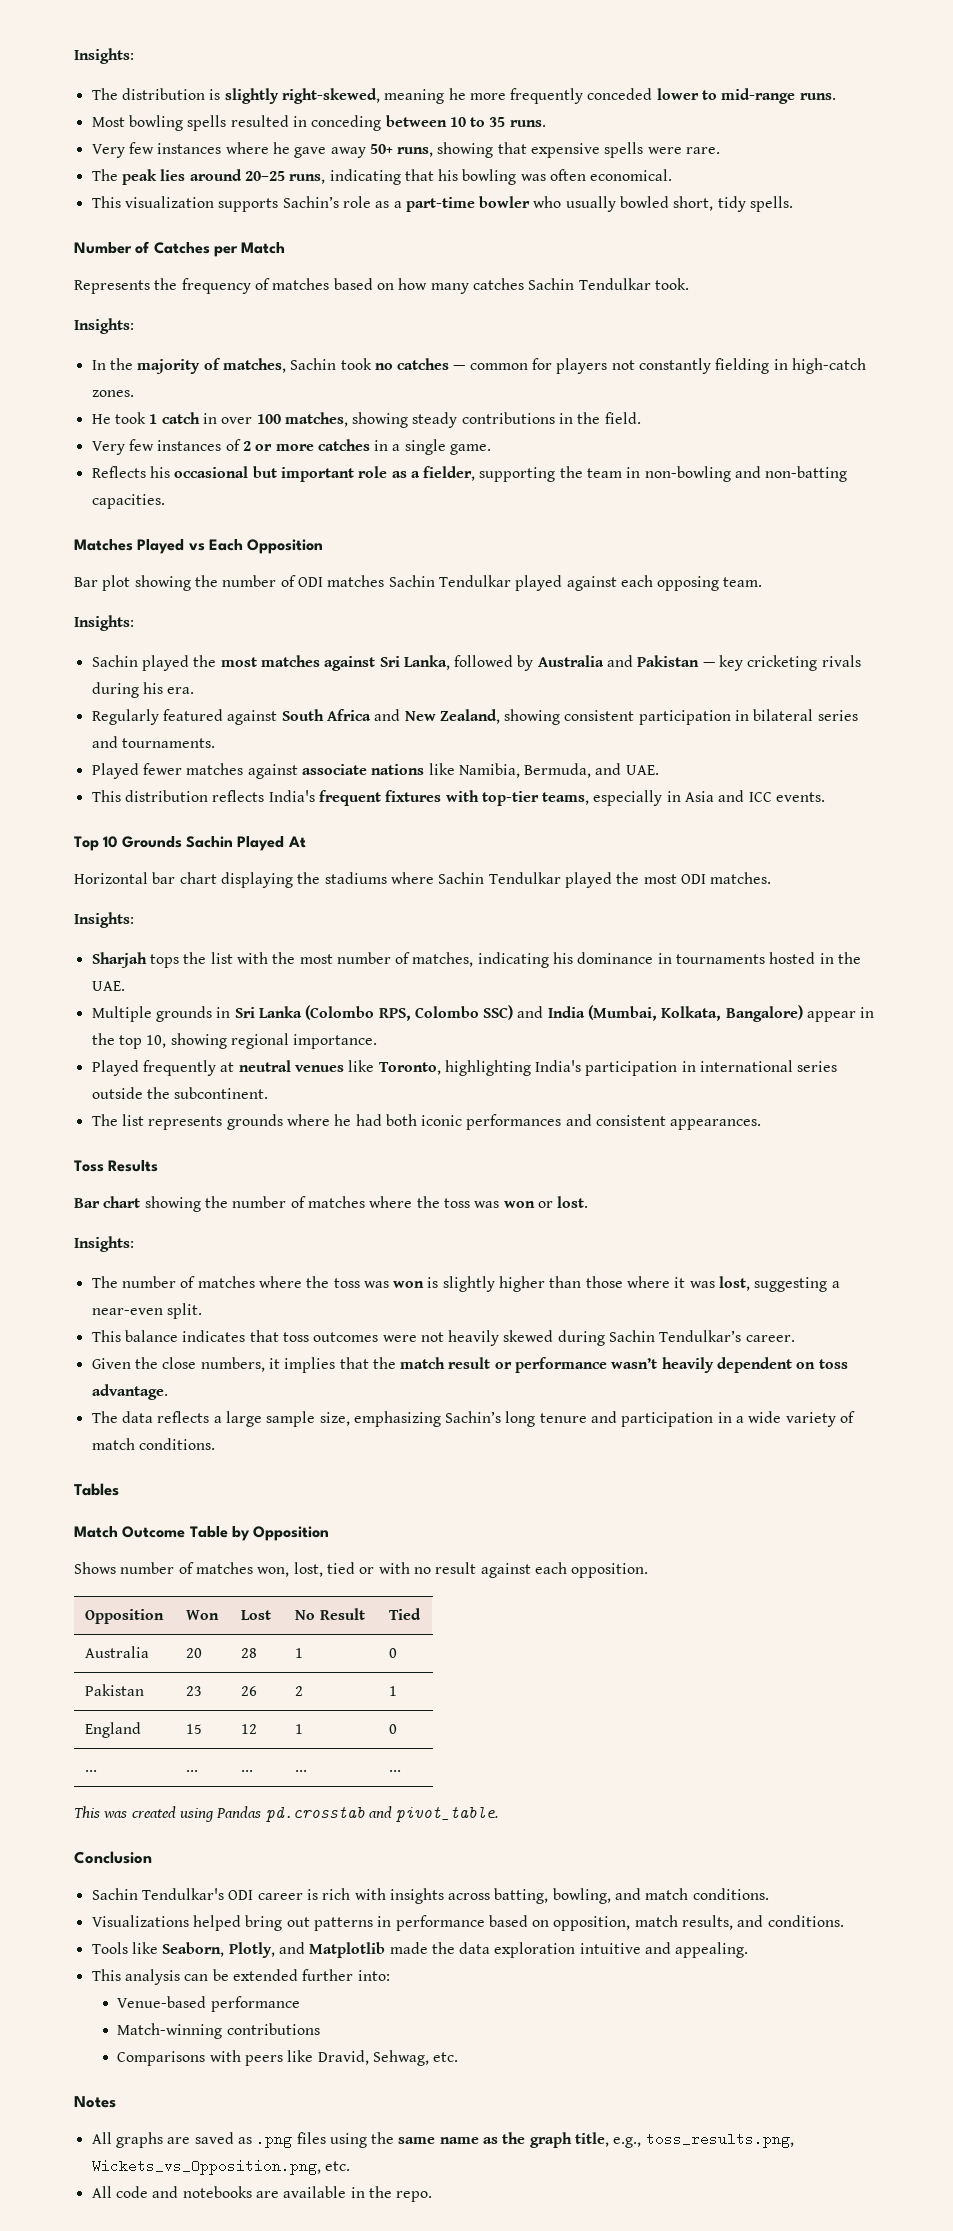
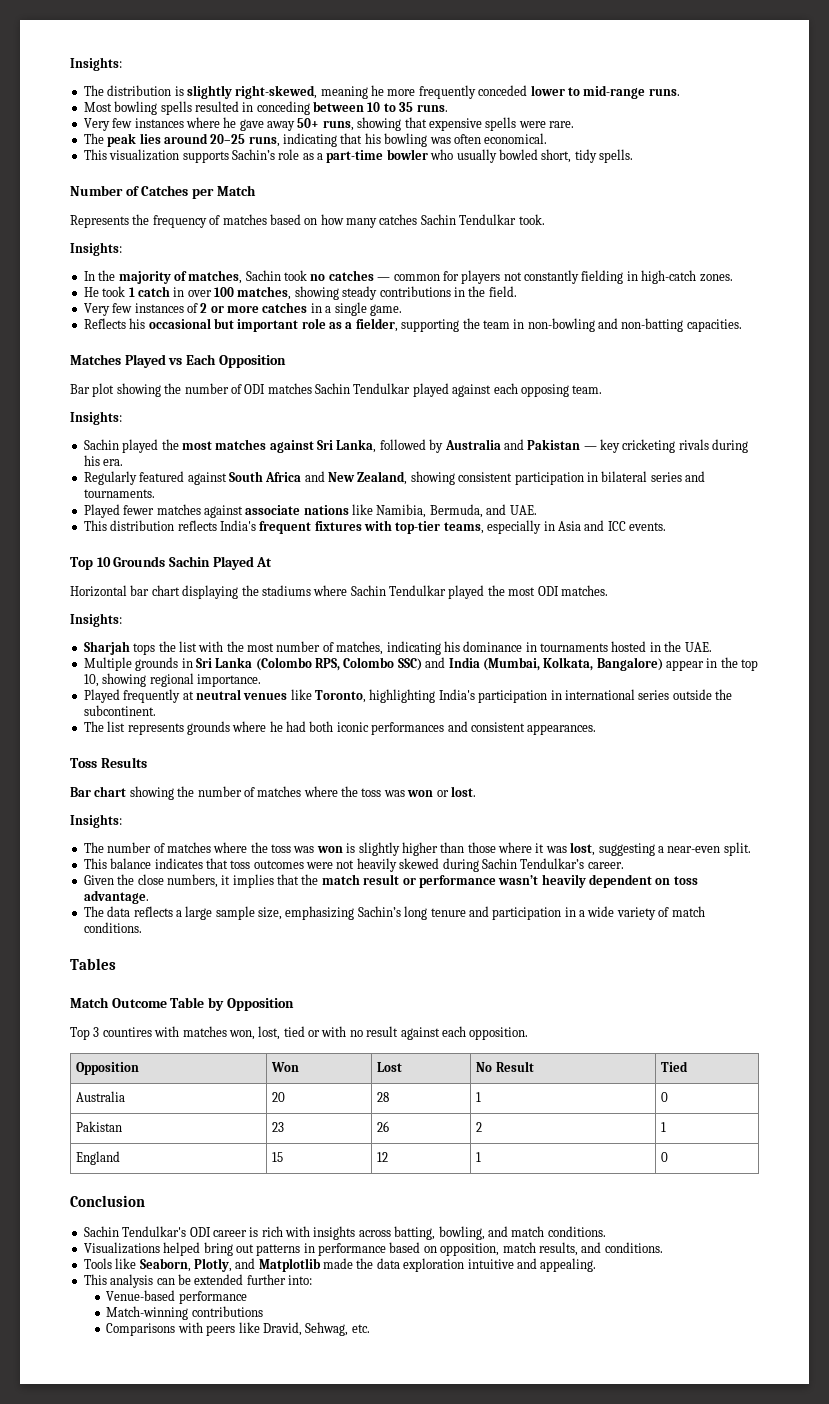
[74,1562,194,1574] Shows number of -> [70,1026,180,1040] Top 3 countires with
[85,1770,98,1772] [186,1770,199,1772] [241,1770,254,1772] [295,1770,308,1772] [389,1770,402,1772] [74,1806,499,1822] // ... | ... | ... | ... | ... // This was created using Pandas pd.crosstab and pivot_table. -> (669, 1157) none
[74,2096,116,2108] [91,2132,794,2148] [91,2159,350,2175] [91,2186,433,2202] // Notes // All graphs are saved as .png files using the same name as the graph title, e.g., toss_results.png, Wickets_vs_Opposition.png, etc. // All code and notebooks are available in the repo. -> (370, 1328) none

